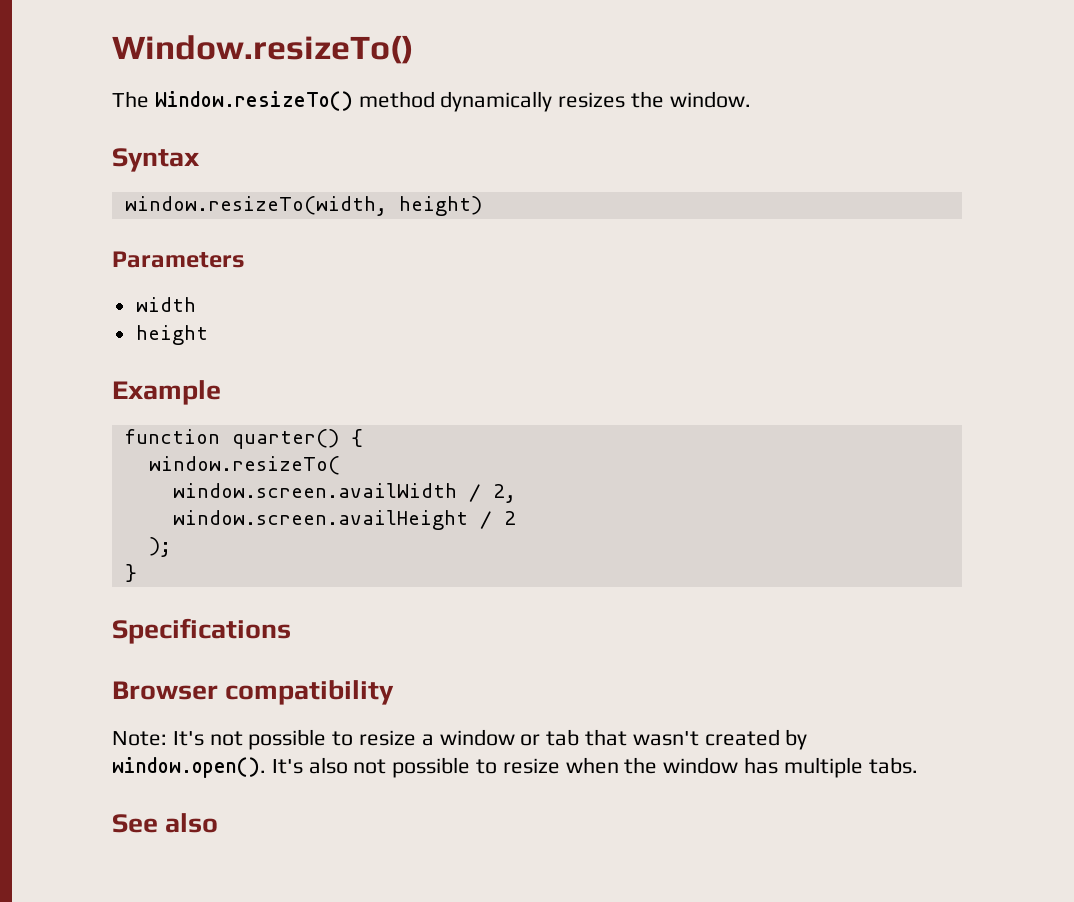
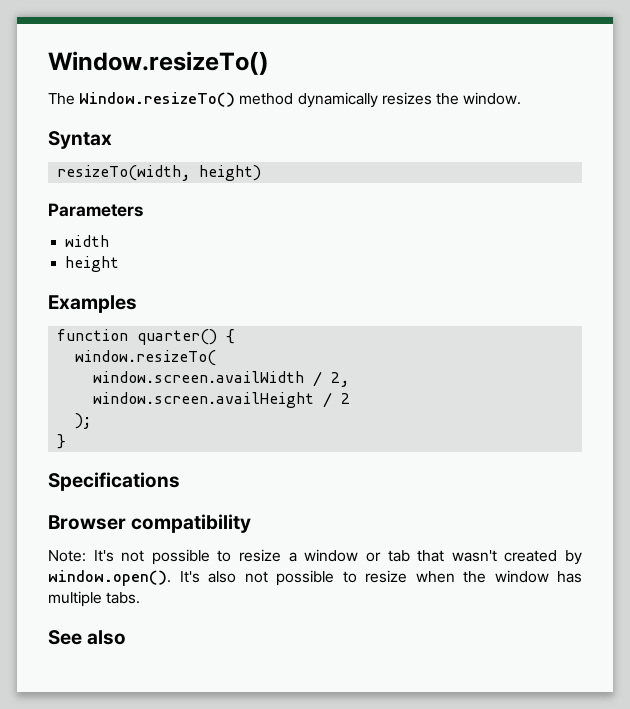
[124,196,387,216] window.resizeTo(width, -> [57,165,191,181] resizeTo(width,
[112,380,221,405] Example -> [48,295,137,313] Examples

